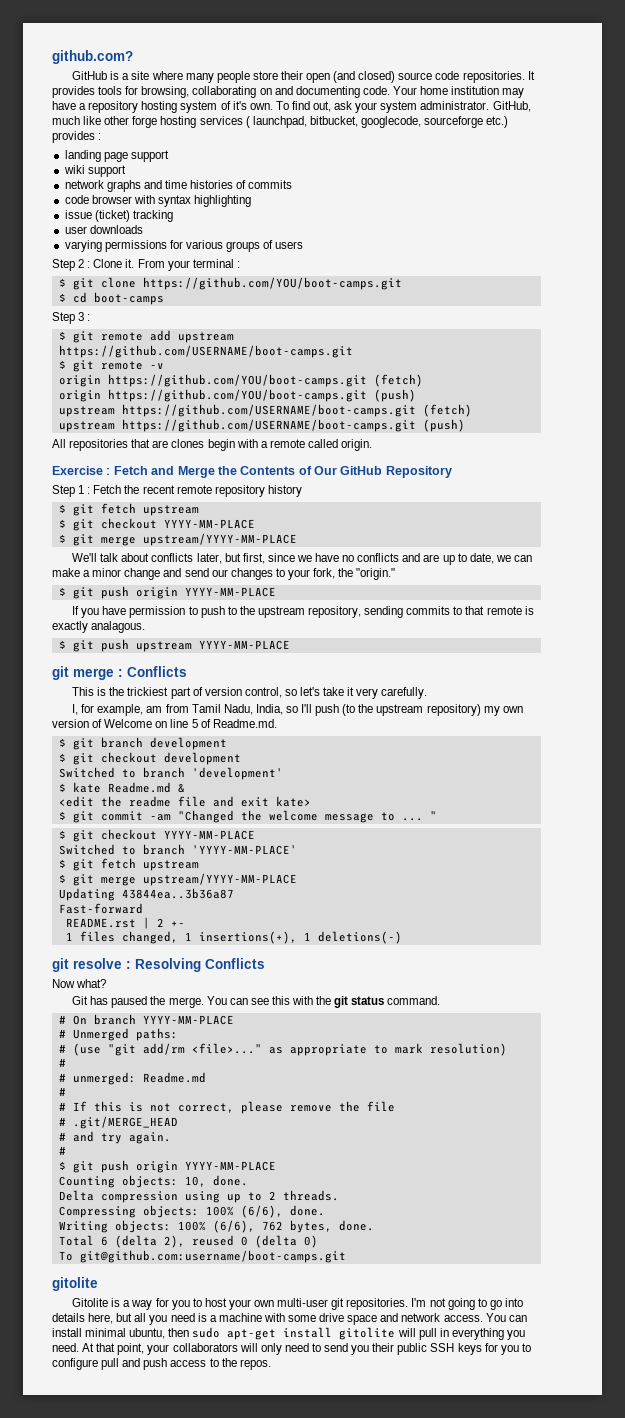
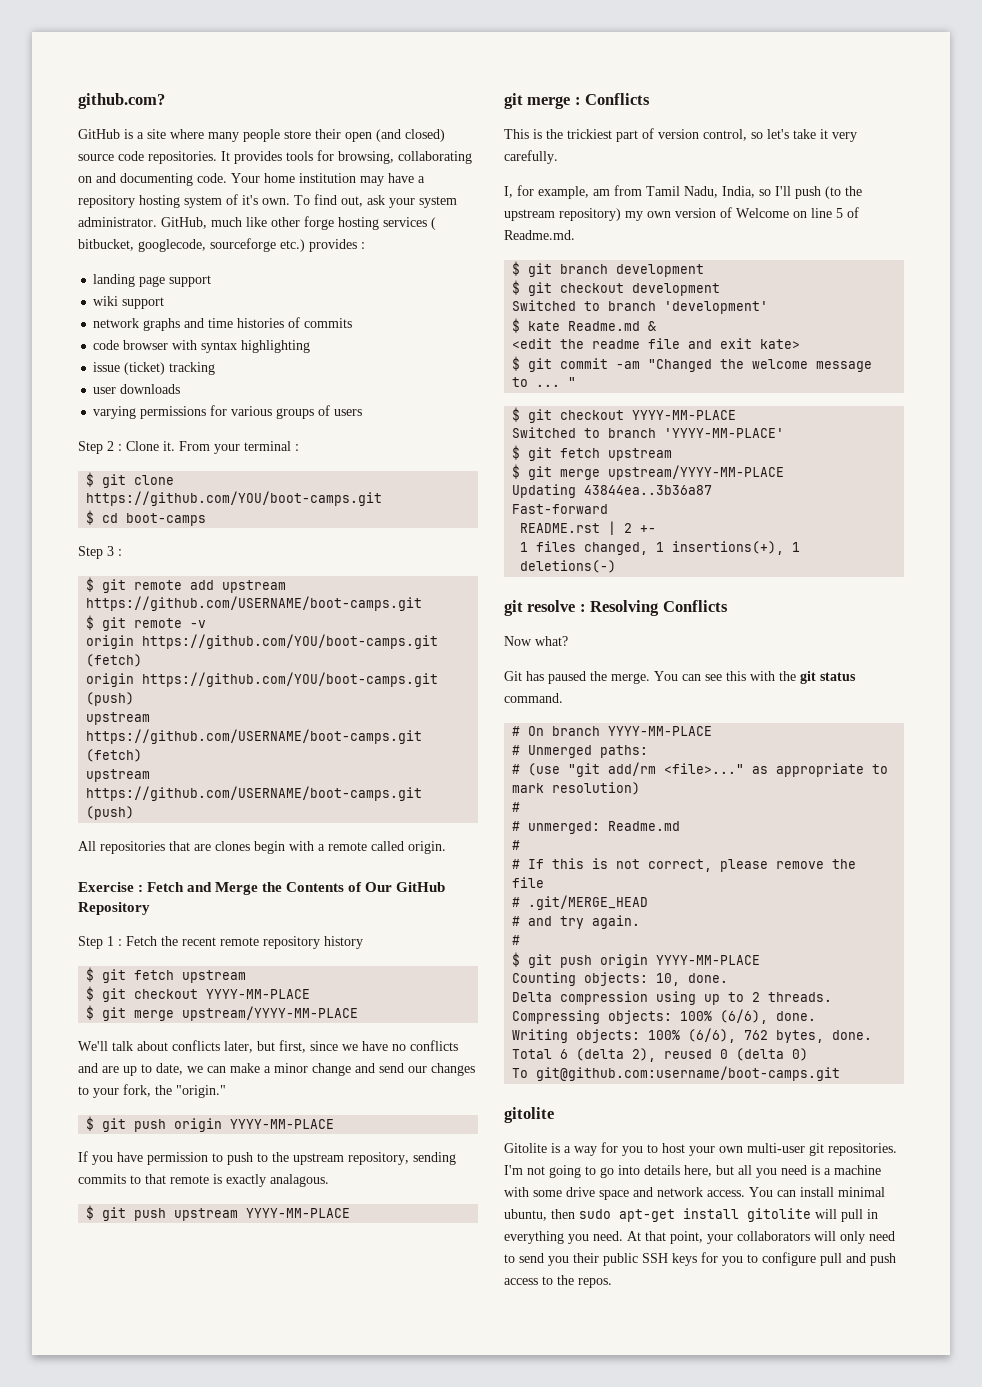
[252,116,307,128] launchpad, -> (436, 223) none

